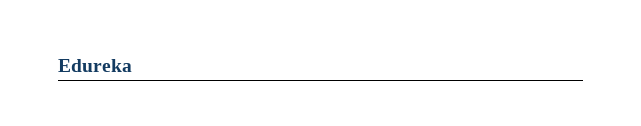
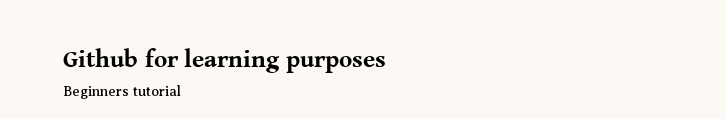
[58,59,132,72] Edureka -> [63,48,386,73] [63,85,181,99] Github for learning purposes // Beginners tutorial

